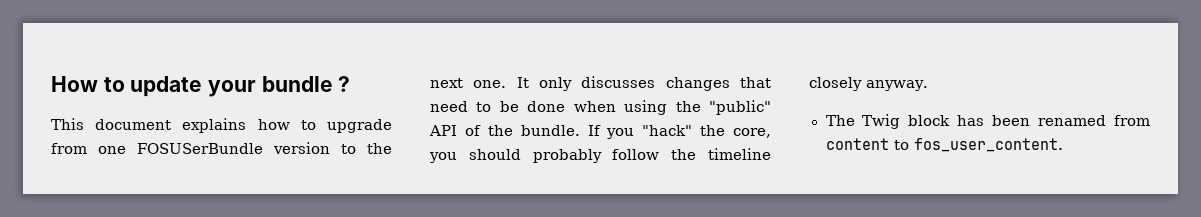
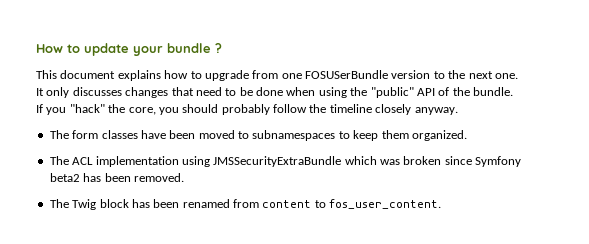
(928, 85) none -> [49,130,467,141] [49,156,522,167] [49,173,184,182] // The form classes have been moved to subnamespaces to keep them organized. // The ACL implementation using JMSSecurityExtraBundle which was broken since Symfony beta2 has been removed.

